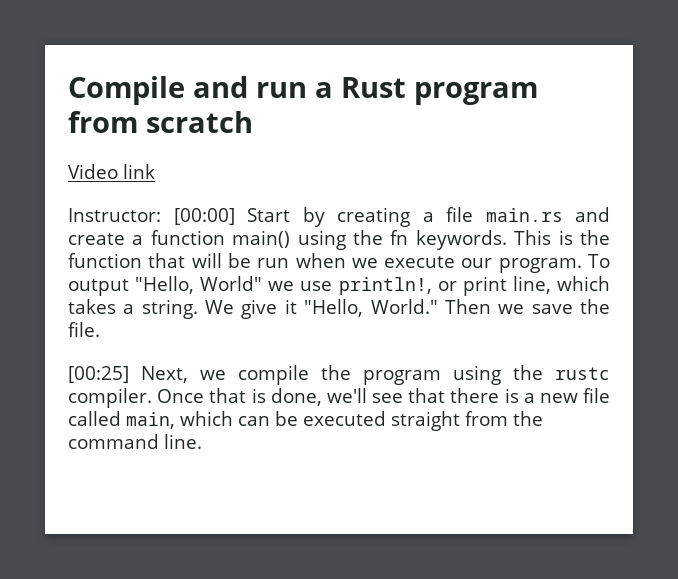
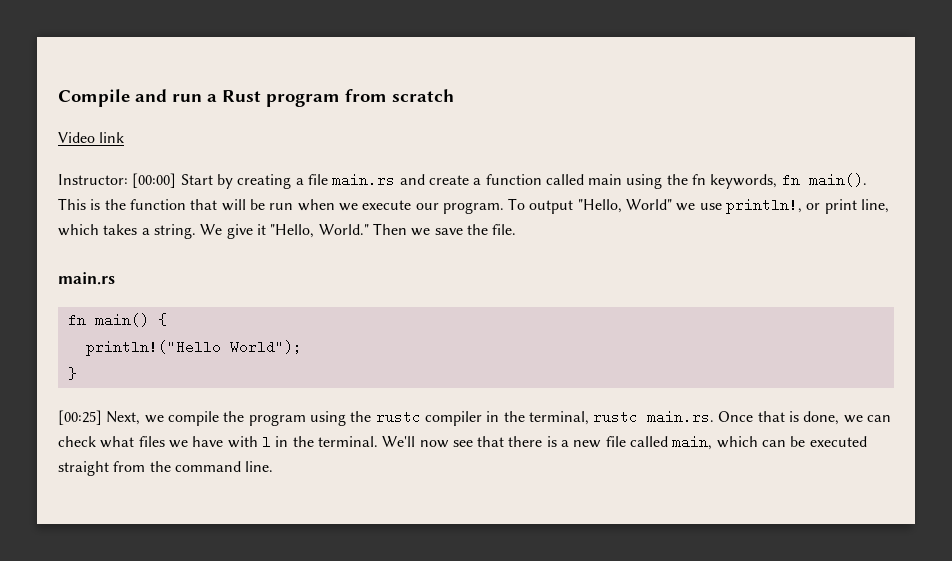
[232,230,291,248] main() -> [545,174,623,185] called main
[415,230,507,250] keywords. -> [710,173,867,189] keywords, fn main().
(100, 329) none -> [58,272,115,285] [67,313,167,327] [85,340,302,356] [67,367,77,380] // main.rs // fn main() { // println!("Hello World"); // }
[68,388,367,408] compiler. Once that is done, we'll -> [424,410,892,426] [58,436,449,448] compiler in the terminal, rustc main.rs. Once that is done, we can check what files we have with l in the terminal. We'll now

